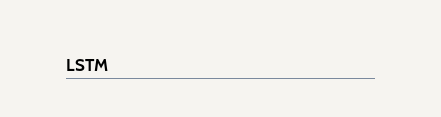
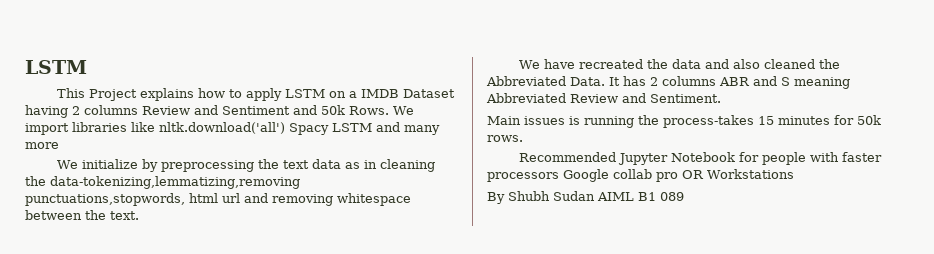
[66,59,108,71] LSTM -> [25,60,87,74] [57,88,456,101] [25,105,414,118] [25,122,440,135] [25,142,59,149] [57,159,436,172] [25,176,300,189] [25,193,411,206] [25,210,139,220] [519,59,841,69] [486,76,850,89] [486,93,721,103] [487,115,881,128] [487,135,523,142] [519,152,883,165] [487,169,794,182] [487,191,684,204] LSTM // This Project explains how to apply LSTM on a IMDB Dataset having 2 columns Review and Sentiment and 50k Rows. We import libraries like nltk.download('all') Spacy LSTM and many more // We initialize by preprocessing the text data as in cleaning the data-tokenizing,lemmatizing,removing punctuations,stopwords, html url and removing whitespace between the text. // We have recreated the data and also cleaned the Abbreviated Data. It has 2 columns ABR and S meaning Abbreviated Review and Sentiment. // Main issues is running the process-takes 15 minutes for 50k rows. // Recommended Jupyter Notebook for people with faster processors Google collab pro OR Workstations // By Shubh Sudan AIML B1 089

